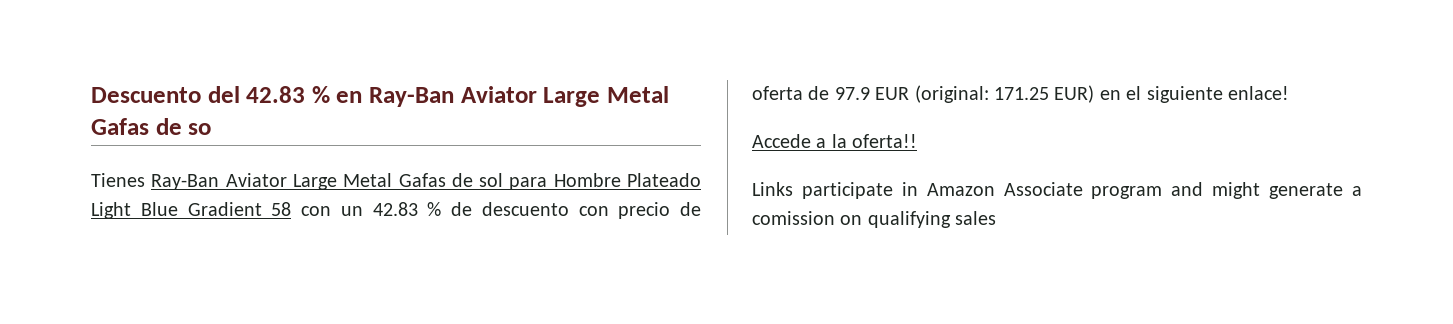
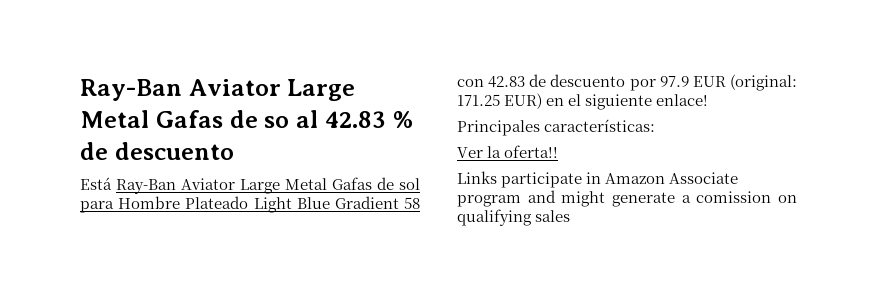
[91,86,363,103] Descuento del 42.83 % en -> (80, 90) none
[91,173,145,187] // Tienes -> [296,110,413,128] [80,142,234,160] [80,177,112,190] al 42.83 % de descuento // Está
[340,202,701,219] [752,86,830,100] un 42.83 % de descuento con precio de oferta de -> [488,74,656,91] 42.83 de descuento por
[752,134,827,148] Accede a -> [457,119,656,136] [457,147,483,158] Principales características: // Ver

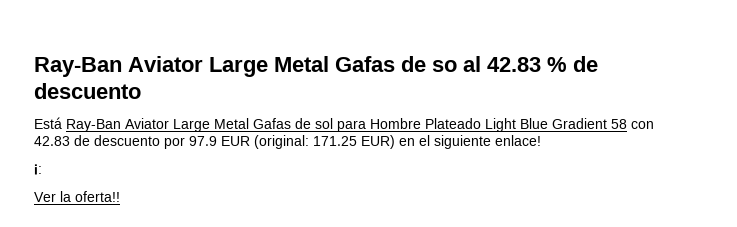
[457,119,656,136] Principales características: -> [34,164,42,175] ℹ:
[457,171,739,188] [457,190,797,207] [457,209,571,226] // Links participate in Amazon Associate program and might generate a comission on qualifying sales -> (120, 196) none

